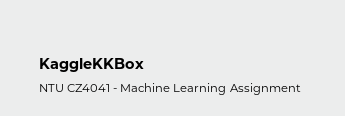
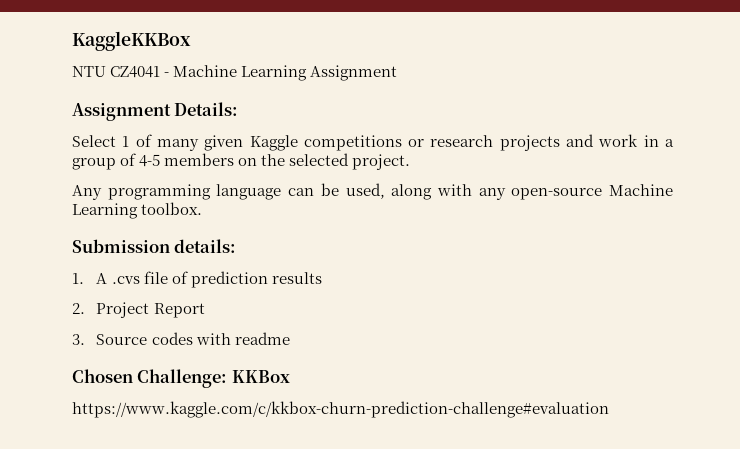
(301, 89) none -> [72,102,239,121] [72,134,674,151] [72,153,411,170] [72,183,673,200] [72,202,203,219] [72,239,237,253] [72,271,322,288] [72,302,205,318] [72,332,290,345] [72,369,290,388] [72,401,609,418] // Assignment Details: // Select 1 of many given Kaggle competitions or research projects and work in a group of 4-5 members on the selected project. // Any programming language can be used, along with any open-source Machine Learning toolbox. // Submission details: // 1. A .cvs file of prediction results // 2. Project Report // 3. Source codes with readme // Chosen Challenge: KKBox // https://www.kaggle.com/c/kkbox-churn-prediction-challenge#evaluation

